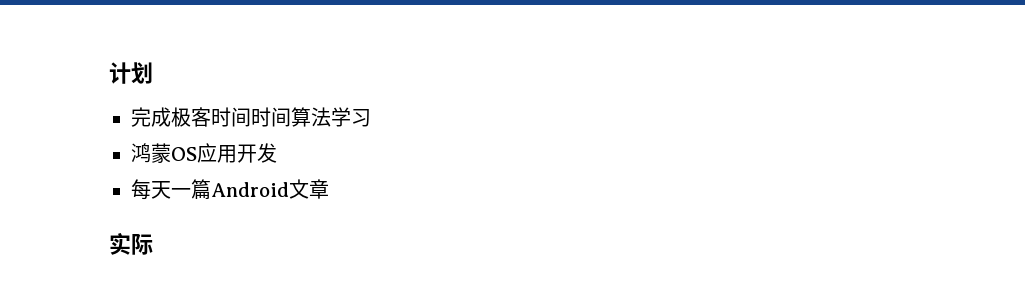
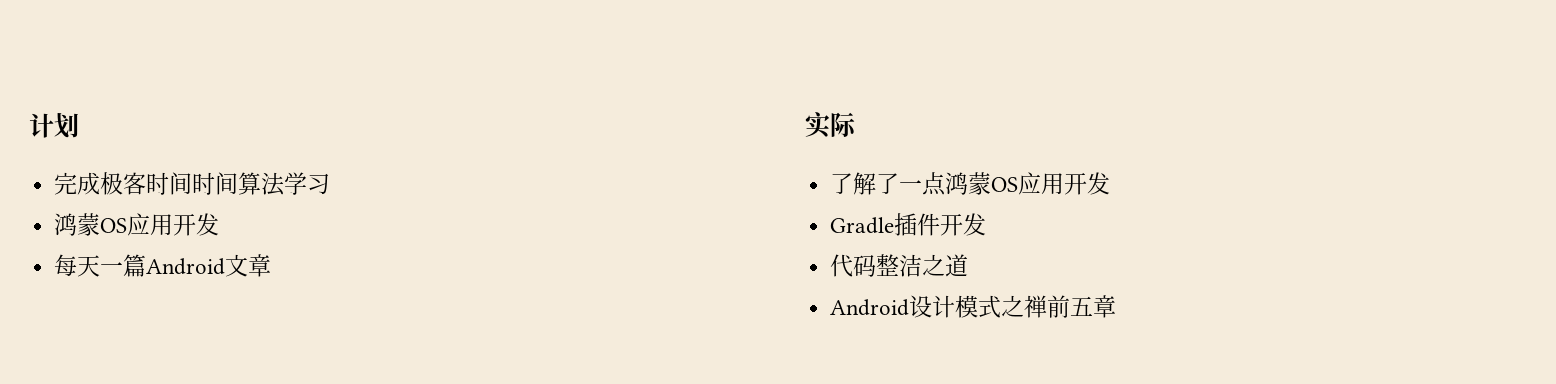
(153, 244) none -> [830,172,1111,196] [830,213,987,236] [830,254,969,277] [830,295,1117,318] // 了解了一点鸿蒙OS应用开发 // Gradle插件开发 // 代码整洁之道 // Android设计模式之禅前五章

